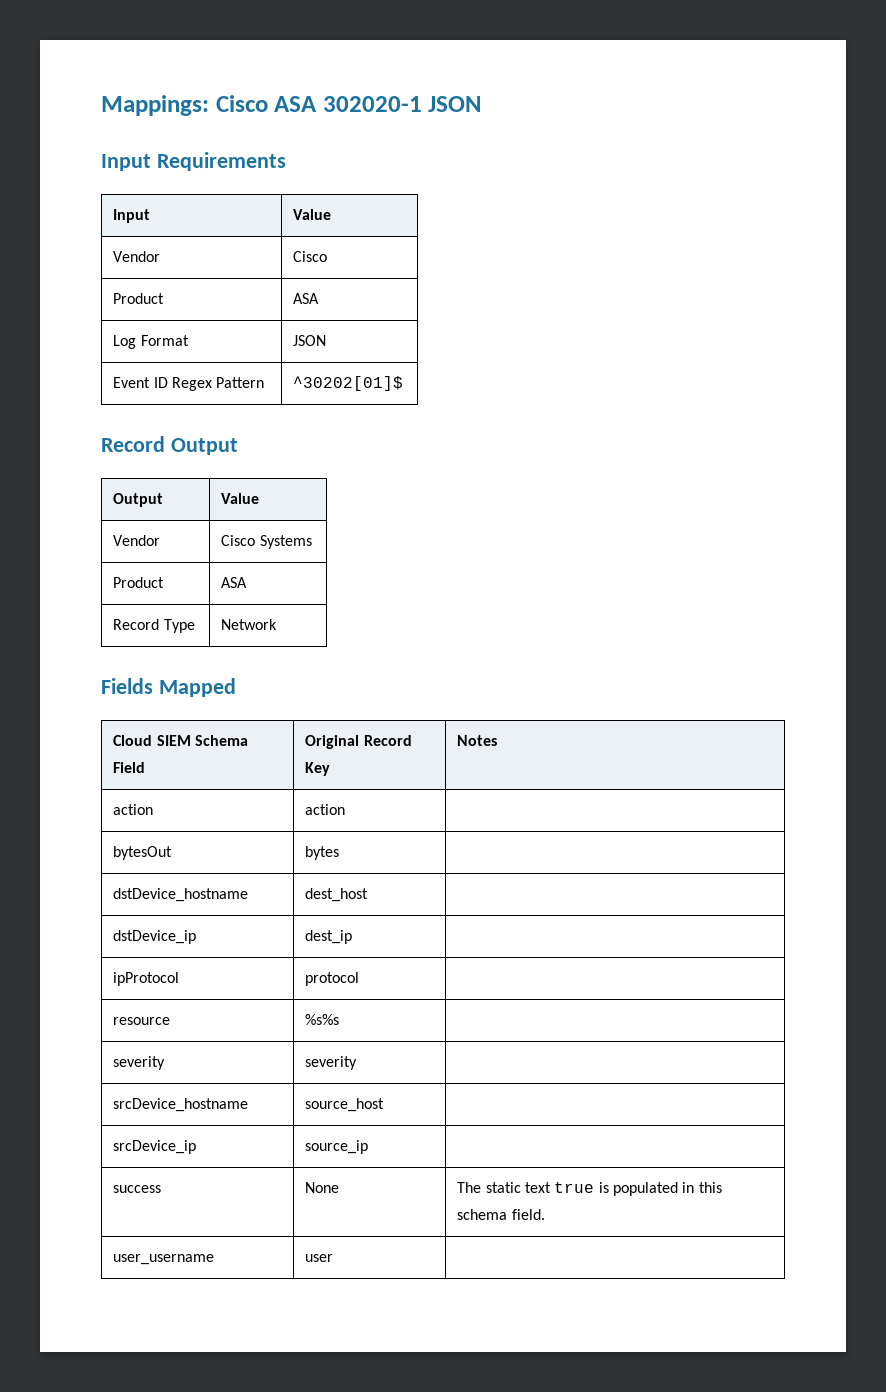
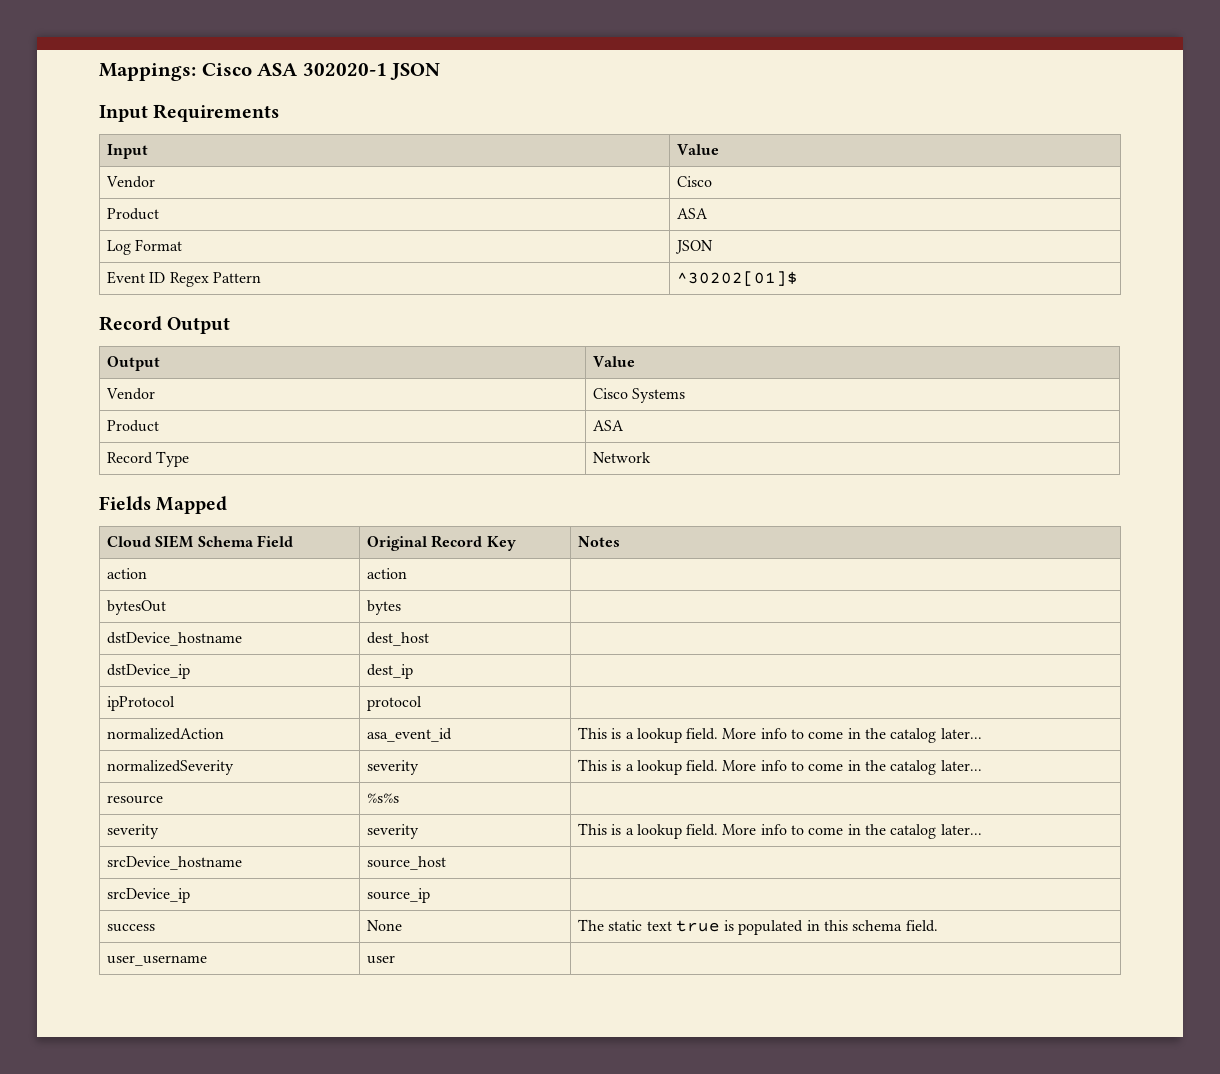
[113,1017,171,1025] [305,1014,340,1025] [113,1056,166,1070] [305,1056,358,1070] resource | %s%s | // severity | severity | -> [106,728,224,740] [366,728,452,742] [577,727,982,743] [106,760,234,775] [366,760,419,775] [577,759,982,775] [106,795,163,804] [366,793,399,803] [106,824,159,839] [366,824,419,839] [577,823,982,839] normalizedAction | asa_event_id | This is a lookup field. More info to come in the catalog later... // normalizedSeverity | severity | This is a lookup field. More info to come in the catalog later... // resource | %s%s | // severity | severity | This is a lookup field. More info to come in the catalog later...

